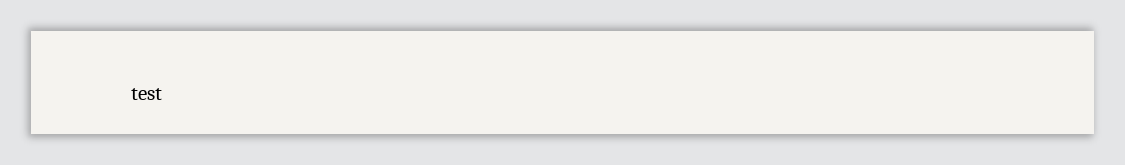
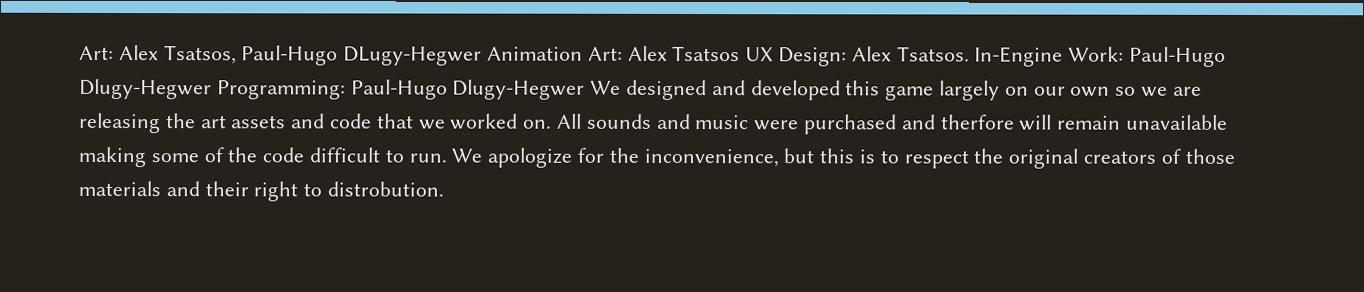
[131,88,162,100] test -> [79,45,1227,67] [79,78,1202,101] [79,112,1229,135] [78,146,1235,169] [78,180,445,202] Art: Alex Tsatsos, Paul-Hugo DLugy-Hegwer Animation Art: Alex Tsatsos UX Design: Alex Tsatsos. In-Engine Work: Paul-Hugo Dlugy-Hegwer Programming: Paul-Hugo Dlugy-Hegwer We designed and developed this game largely on our own so we are releasing the art assets and code that we worked on. All sounds and music were purchased and therfore will remain unavailable making some of the code difficult to run. We apologize for the inconvenience, but this is to respect the original creators of those materials and their right to distrobution.

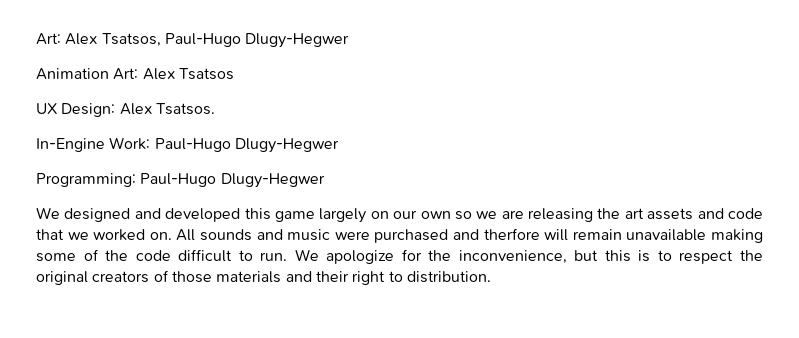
[343,46,483,66] DLugy-Hegwer -> [245,33,350,48] Dlugy-Hegwer //
(741, 53) none -> (234, 74) //
(970, 54) none -> (215, 109) //
(212, 89) none -> (339, 145) //
(586, 89) none -> (325, 180) //
[327,181,445,197] distrobution. -> [406,271,491,283] distribution.

